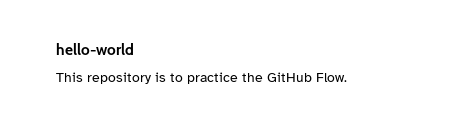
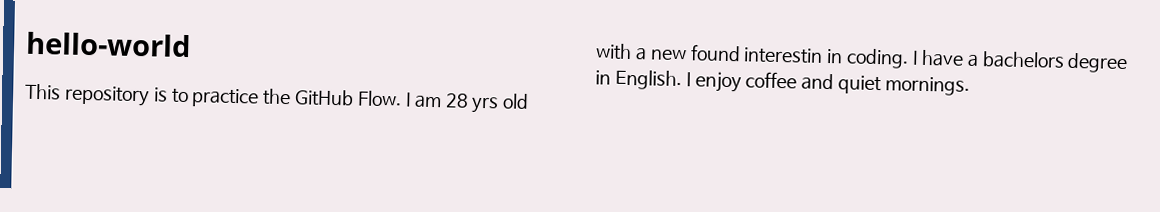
(347, 77) none -> [404,92,530,114] [595,43,1129,74] [595,69,971,96] I am 28 yrs old with a new found interestin in coding. I have a bachelors degree in English. I enjoy coffee and quiet mornings.

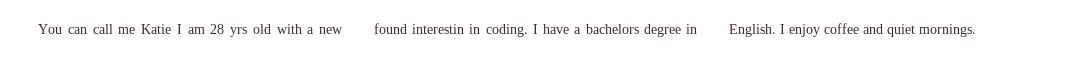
[25,31,191,58] [25,83,403,108] hello-world // This repository is to practice the GitHub Flow. -> [38,24,172,34] You can call me Katie

